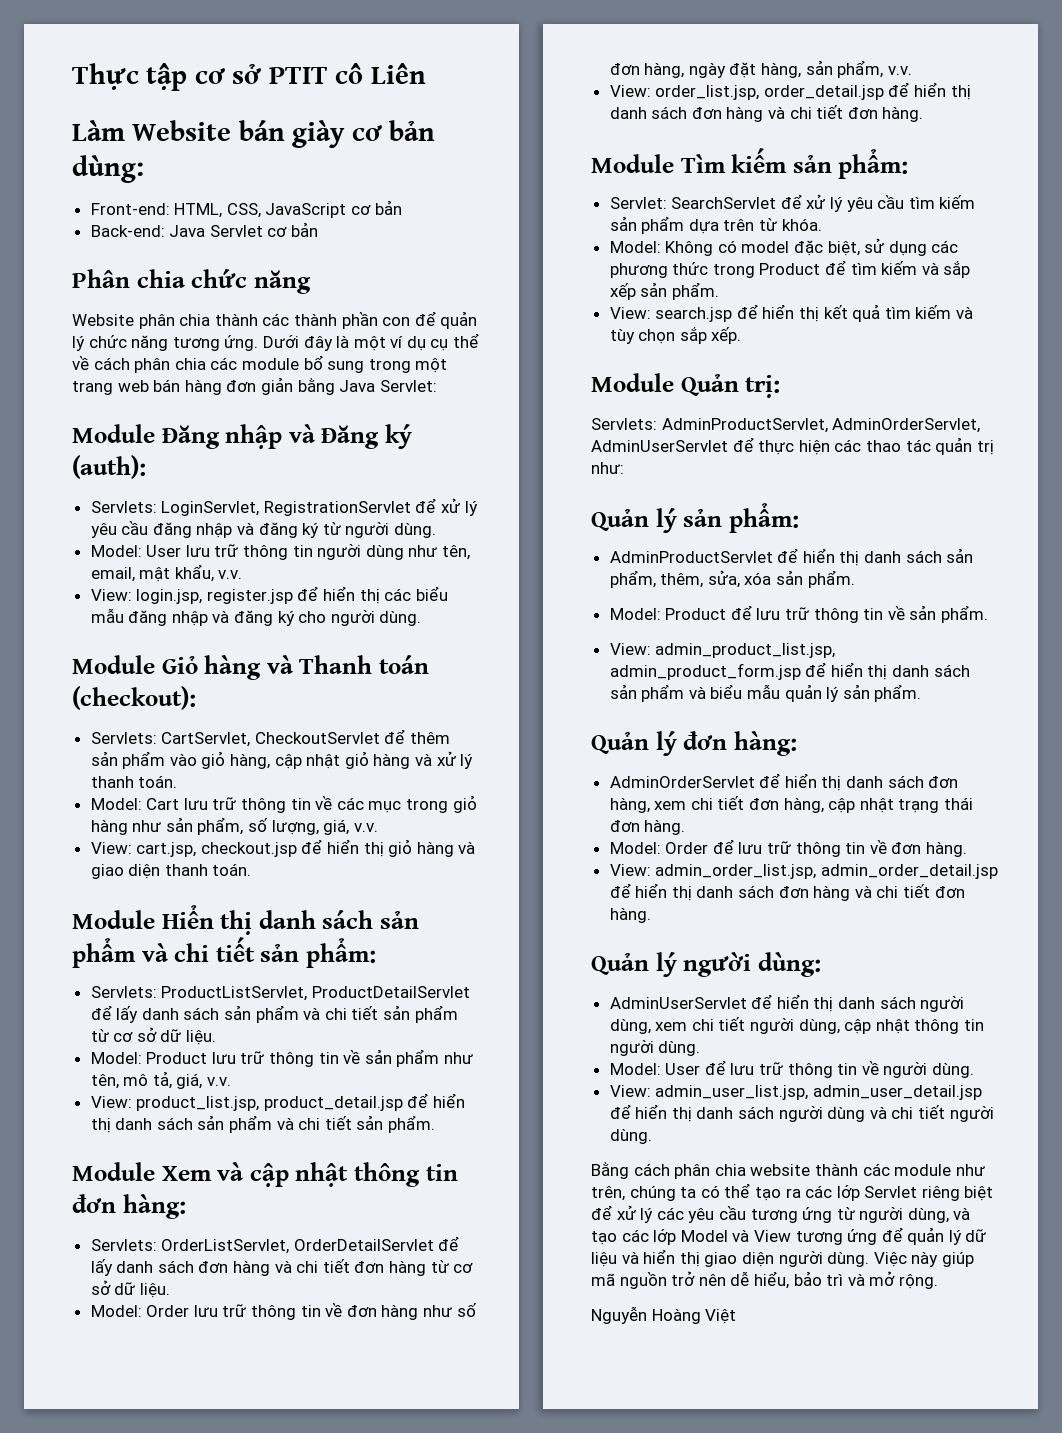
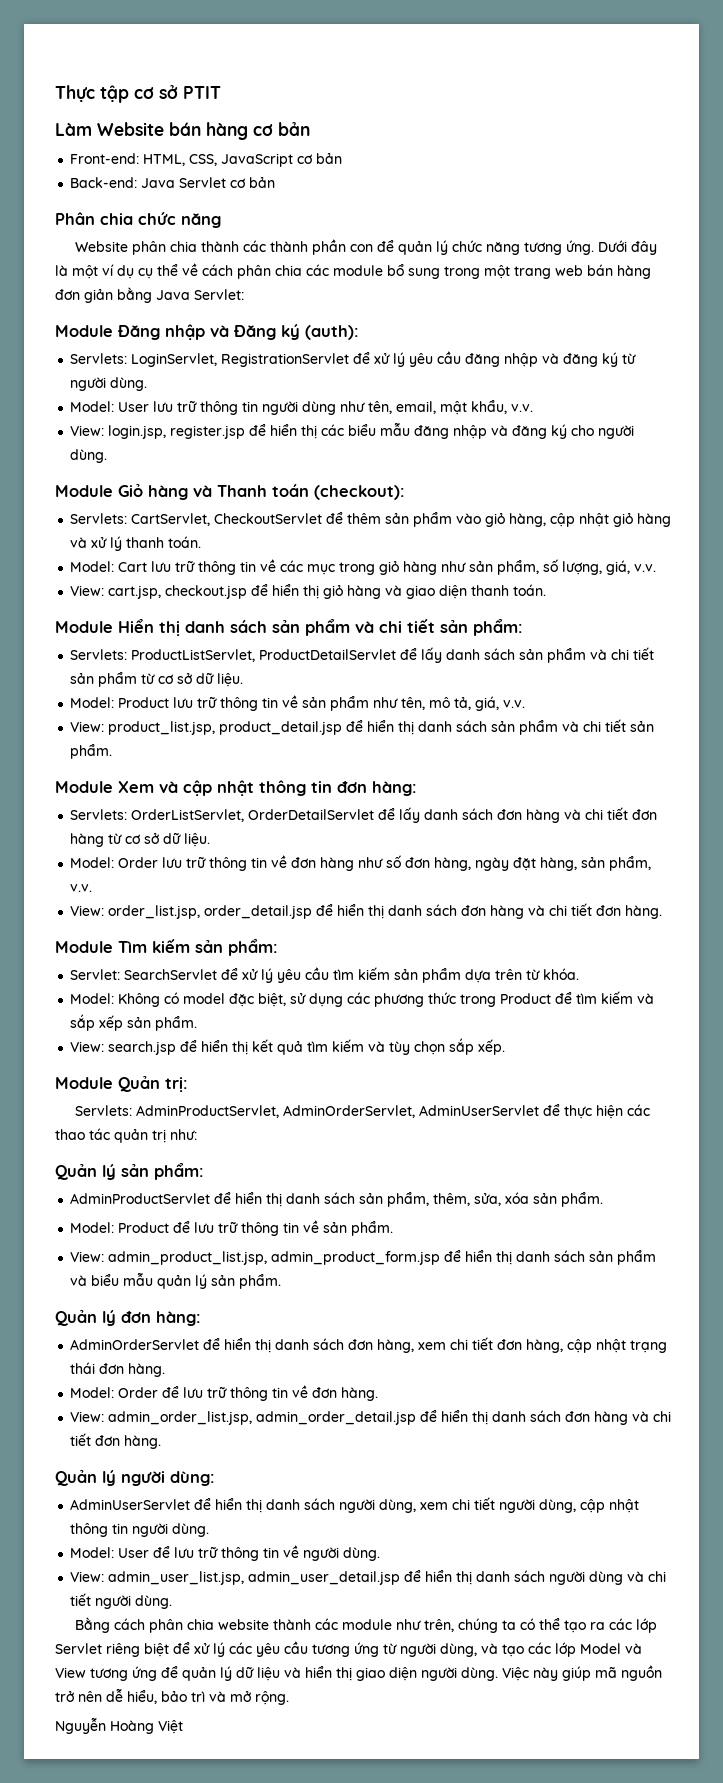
[335,63,426,84] cô Liên -> (221, 92) none
[292,120,436,148] [72,155,144,183] giày cơ bản dùng: -> [206,122,310,140] hàng cơ bản

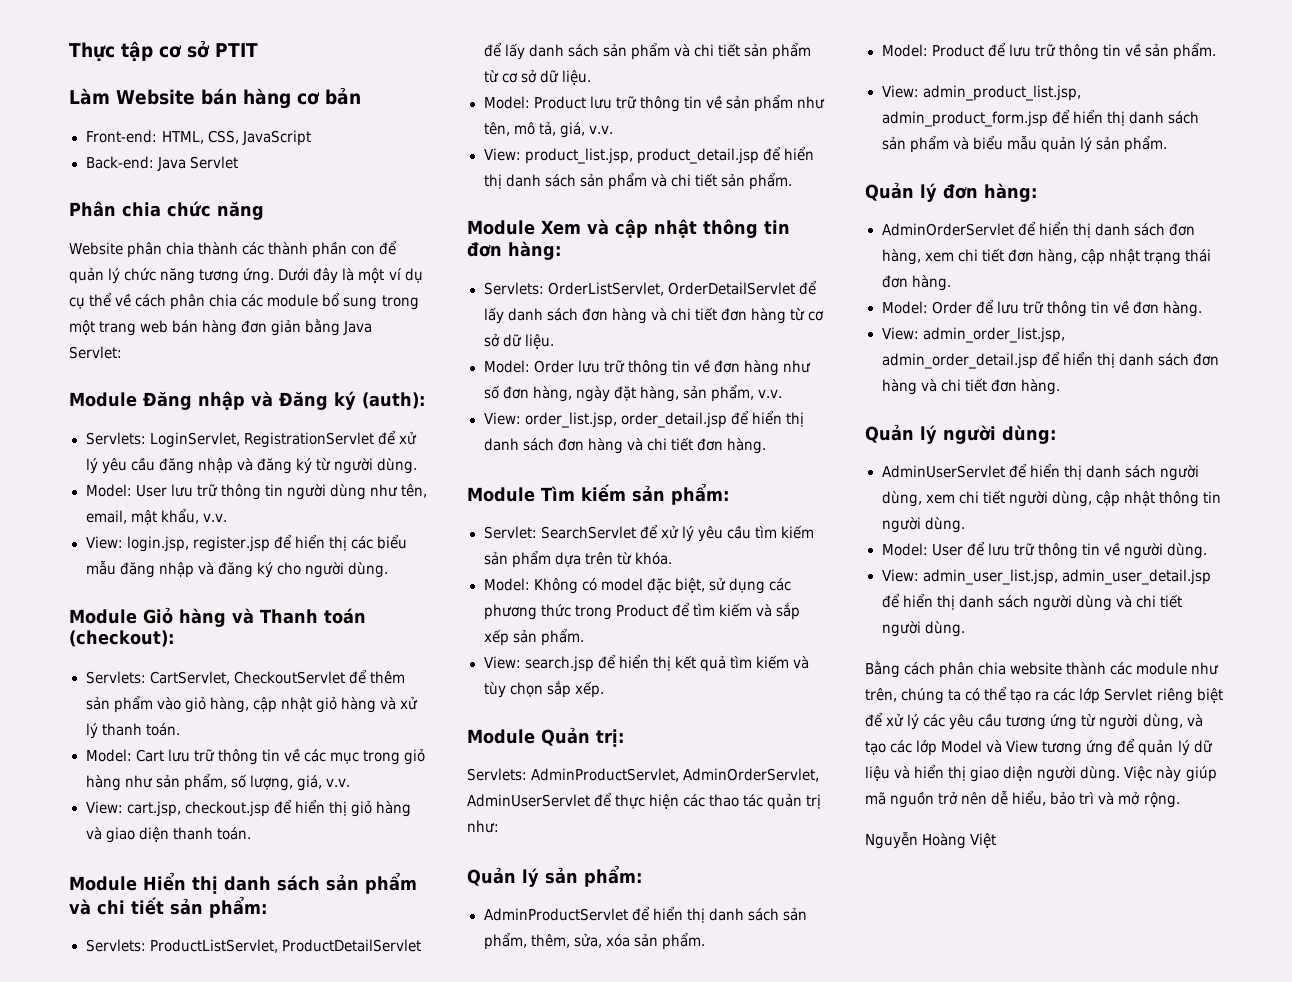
[297,152,343,164] cơ bản -> (311, 138) none
[230,176,276,188] cơ bản -> (238, 162) none

